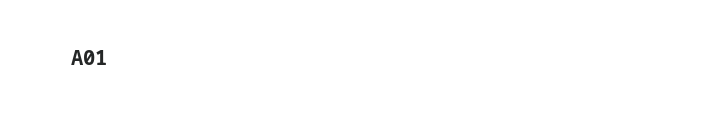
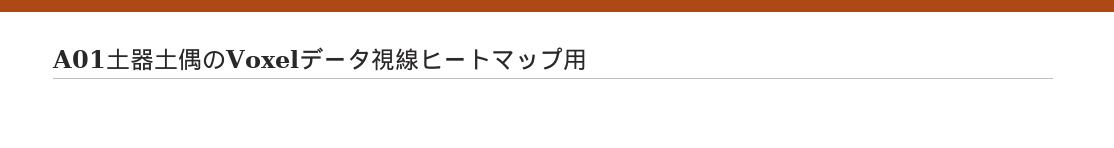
(107, 57) none -> [106,47,587,71] 土器土偶のVoxelデータ視線ヒートマップ用

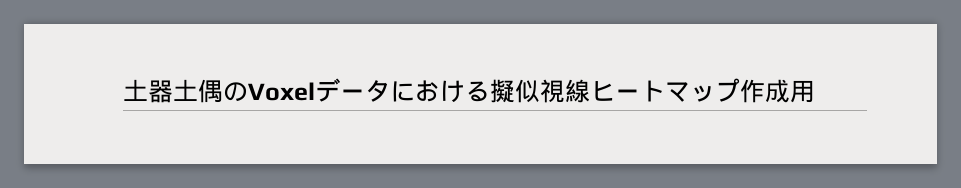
[52,50,106,68] A01 -> (123, 90) none
(371, 59) none -> [390,79,540,103] における擬似
(563, 58) none -> [740,79,790,103] 作成

